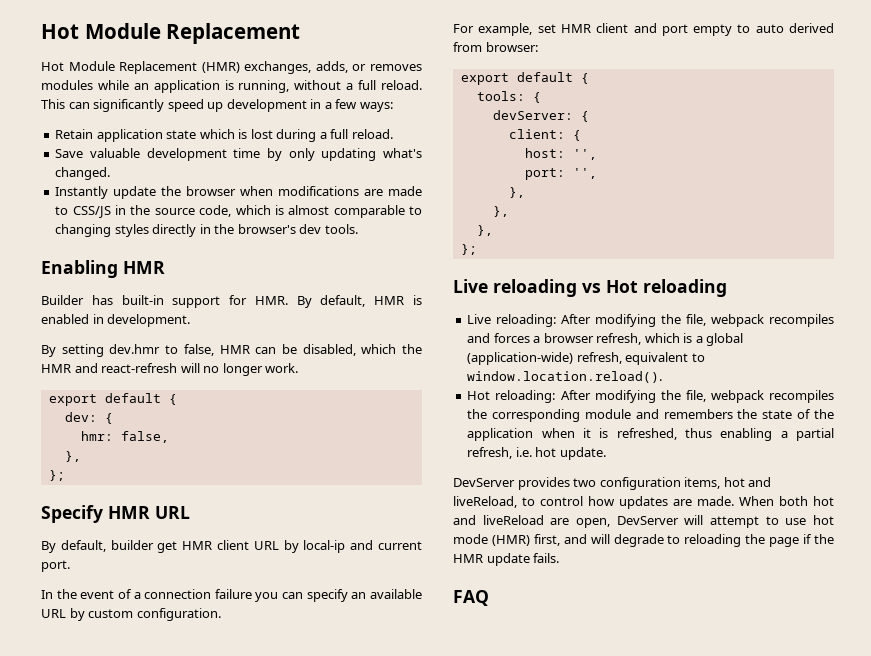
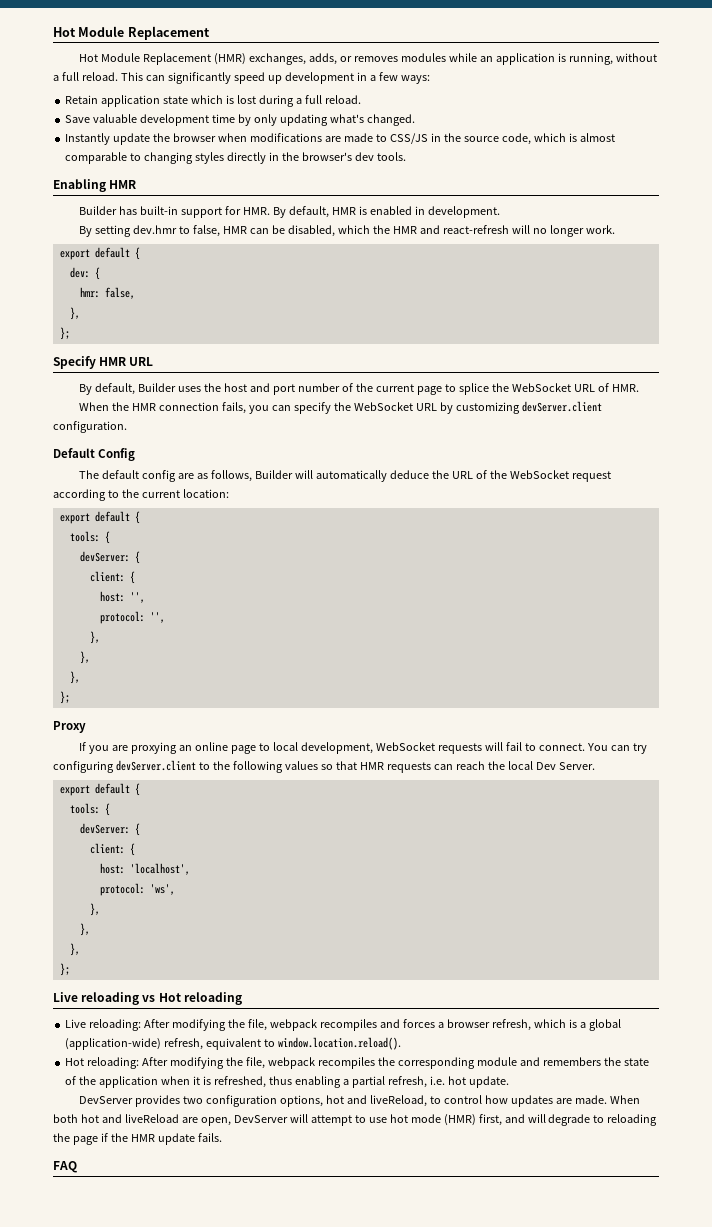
[110,540,423,553] [41,560,70,572] [41,589,422,602] [41,608,221,621] [453,23,834,36] [453,42,538,52] builder get HMR client URL by local-ip and current port. // In the event of a connection failure you can specify an available URL by custom configuration. // For example, set HMR client and port empty to auto derived from browser: -> [138,383,639,395] [79,401,602,414] [53,421,127,433] [53,448,136,461] [79,470,611,482] [53,489,229,501] Builder uses the host and port number of the current page to splice the WebSocket URL of HMR. // When the HMR connection fails, you can specify the WebSocket URL by customizing devServer.client configuration. // Default Config // The default config are as follows, Builder will automatically deduce the URL of the WebSocket request according to the current location:
[524,168,565,180] port: -> [99,611,145,624] protocol:
(477, 249) none -> [53,721,86,733] [79,742,647,754] [53,760,595,773] [59,783,140,796] [69,803,110,816] [79,823,140,836] [89,843,135,856] [99,863,190,875] [99,883,175,896] [89,903,100,916] [79,923,90,936] [69,943,80,956] [59,963,70,976] // Proxy // If you are proxying an online page to local development, WebSocket requests will fail to connect. You can try configuring devServer.client to the following values so that HMR requests can reach the local Dev Server. // export default { // tools: { // devServer: { // client: { // host: 'localhost', // protocol: 'ws', // }, // }, // }, // };
[684,477,721,489] items, -> [280,1095,324,1107] options,

